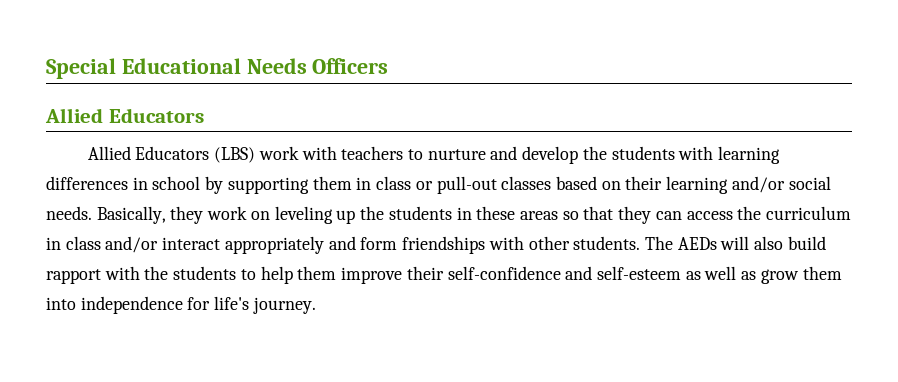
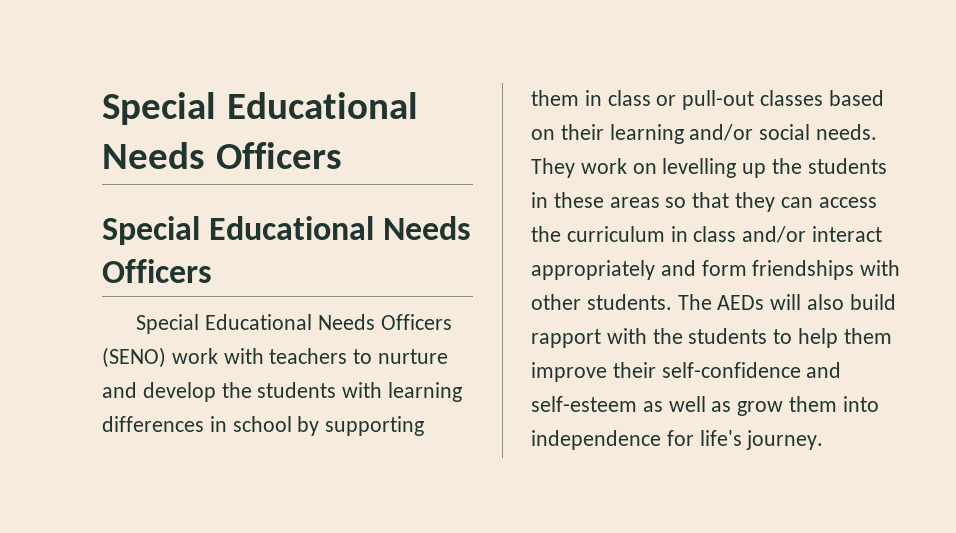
[46,58,389,79] [45,108,204,123] [87,146,256,163] Special Educational Needs Officers // Allied Educators // Allied Educators (LBS) -> [102,92,418,125] [102,142,342,169] [102,216,472,245] [102,259,212,283] [136,314,452,334] [102,347,166,368] Special Educational Needs Officers // Special Educational Needs Officers // Special Educational Needs Officers (SENO)
[96,206,204,224] Basically, they -> [531,158,575,178] They
[274,206,333,224] leveling -> [662,158,737,178] levelling

